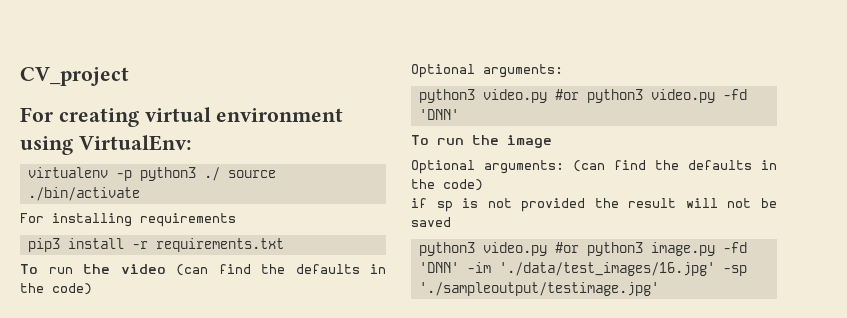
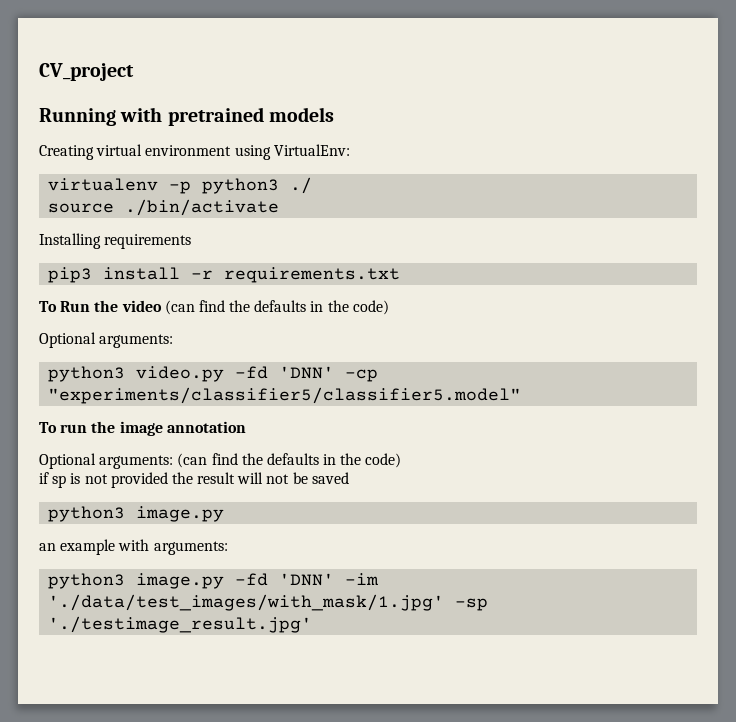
[20,107,139,127] For creating -> [39,107,334,126] [39,145,94,160] Running with pretrained models // Creating
(220, 174) none -> (313, 185) //
[20,213,132,227] For installing -> [39,233,101,249] Installing
[48,267,73,274] run -> [60,301,91,312] Run
[554,89,747,103] [418,109,459,120] #or python3 video.py -fd 'DNN' -> [235,366,379,382] [48,387,522,404] -fd 'DNN' -cp "experiments/classifier5/classifier5.model"
(552, 141) none -> [166,421,246,433] annotation
[482,242,579,256] video.py #or -> [136,506,225,522] [39,539,228,555] image.py // an example with arguments: //
[498,262,747,276] [418,282,659,296] './data/test_images/16.jpg' -sp './sampleoutput/testimage.jpg' -> [48,594,489,611] [48,616,313,633] './data/test_images/with_mask/1.jpg' -sp './testimage_result.jpg'

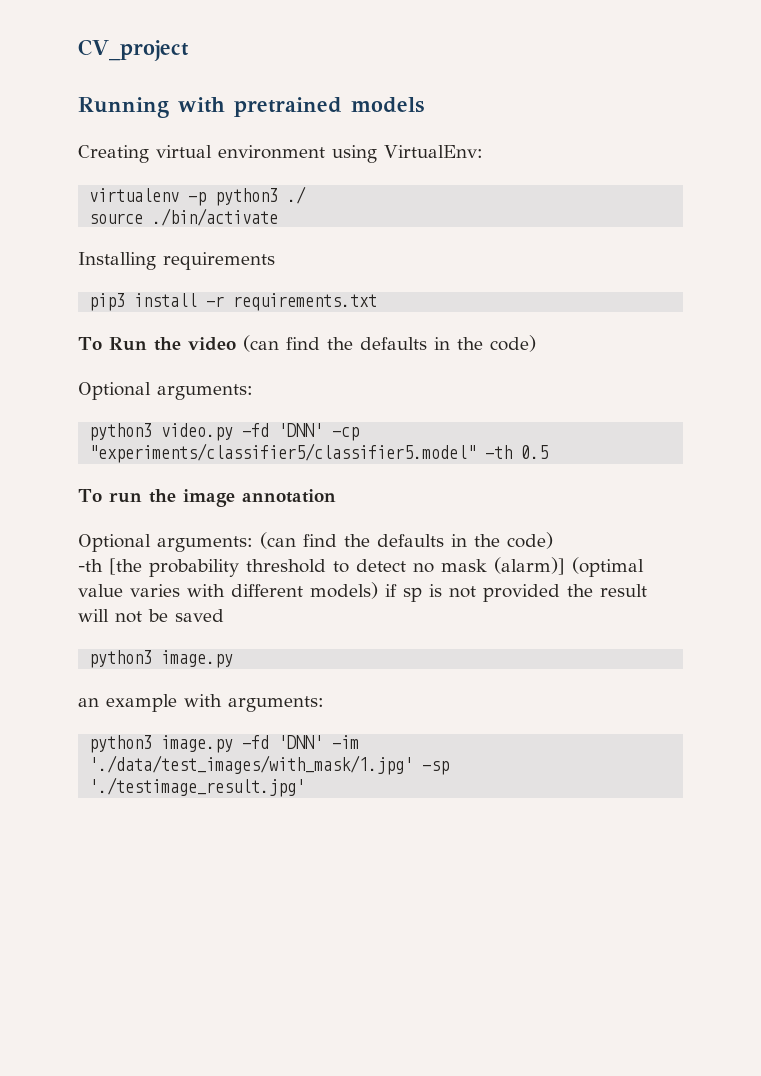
(522, 395) none -> [485,445,549,459] -th 0.5
(402, 460) none -> [78,557,644,577] [78,582,378,599] -th [the probability threshold to detect no mask (alarm)] (optimal value varies with different models)

